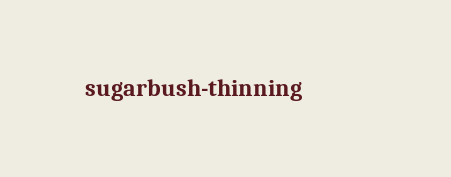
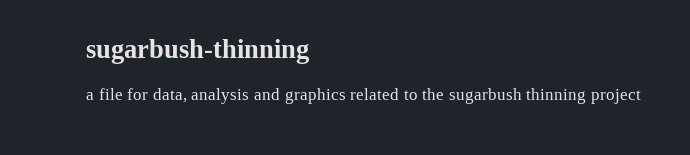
(302, 90) none -> [86,88,642,104] // a file for data, analysis and graphics related to the sugarbush thinning project

